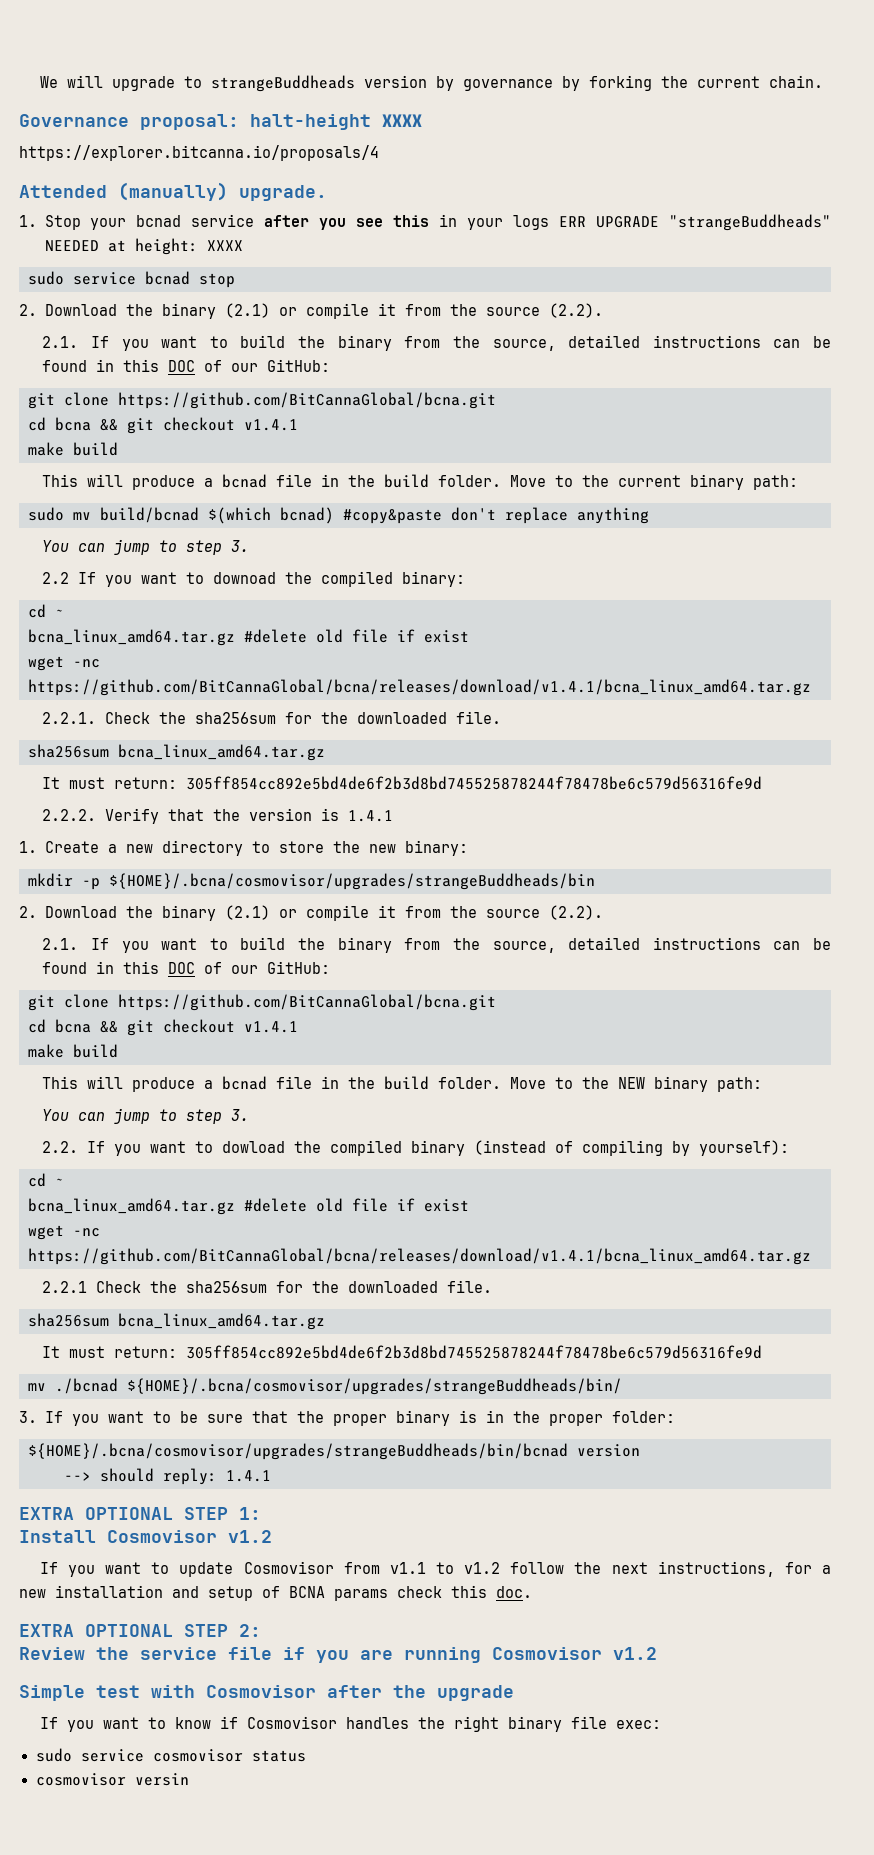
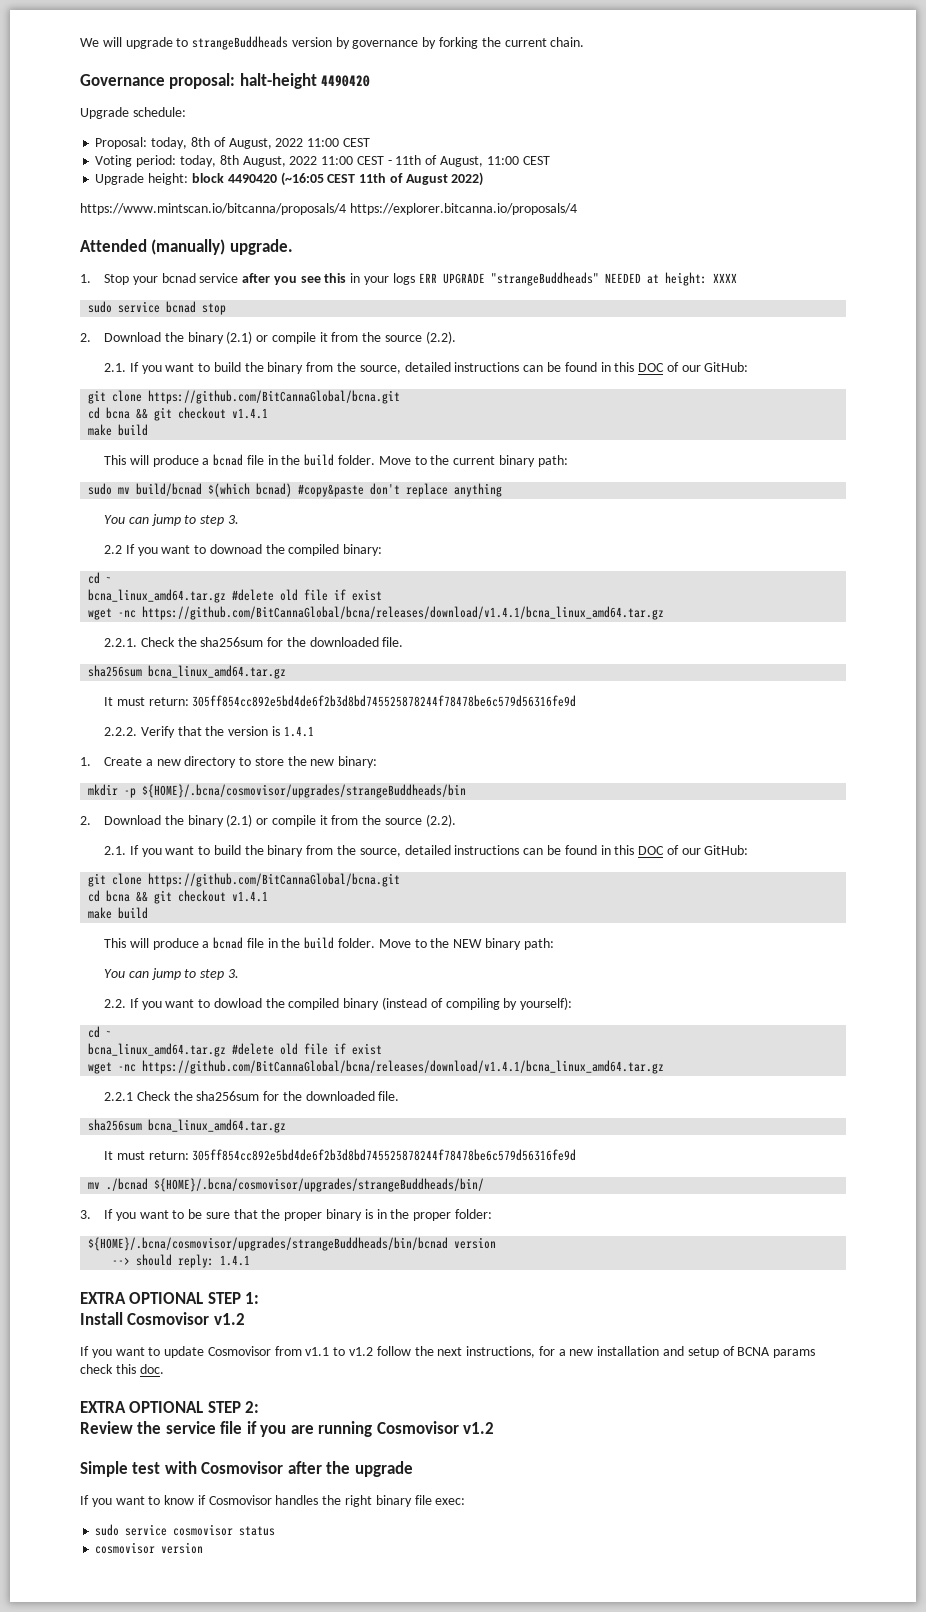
[382,114,422,127] XXXX // -> [321,75,371,87] [80,107,186,119] [95,137,370,149] [95,155,550,167] [95,172,484,186] [80,203,346,215] 4490420 // Upgrade schedule: // Proposal: today, 8th of August, 2022 11:00 CEST // Voting period: today, 8th August, 2022 11:00 CEST - 11th of August, 11:00 CEST // Upgrade height: block 4490420 (~16:05 CEST 11th of August 2022) // https://www.mintscan.io/bitcanna/proposals/4
[134,1773,189,1786] versin -> [161,1542,204,1554] version

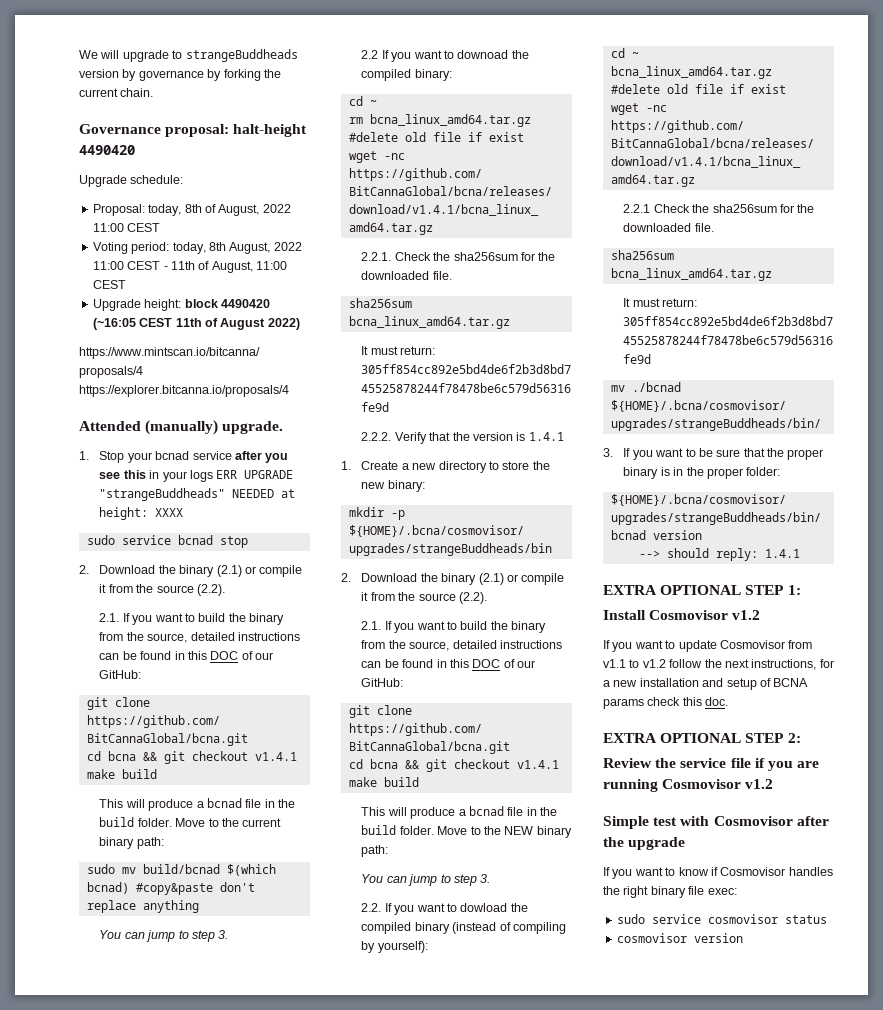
(113, 579) none -> [348,117,363,124] rm

